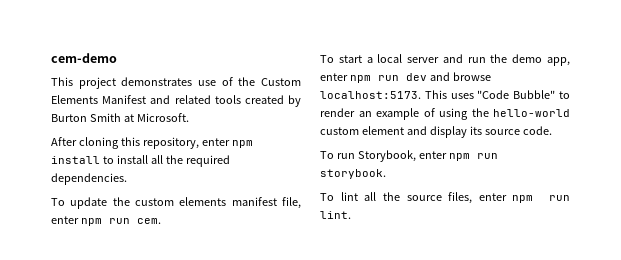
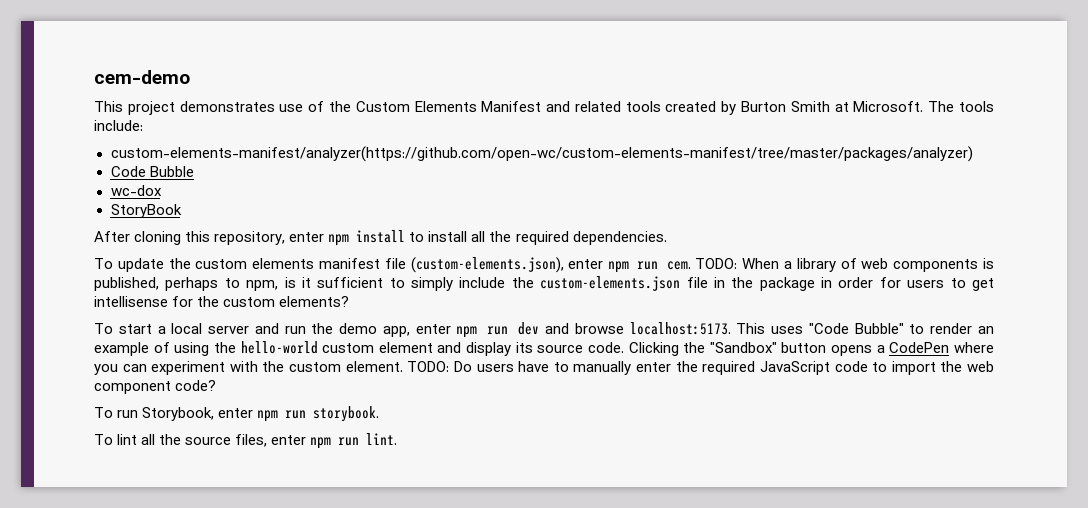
(189, 117) none -> [928,101,994,112] [94,120,143,131] [110,146,973,162] [110,166,194,177] [110,185,162,196] [110,204,182,218] The tools include: // custom-elements-manifest/analyzer(https://github.com/open-wc/custom-elements-manifest/tree/master/packages/analyzer) // Code Bubble // wc-dox // StoryBook
[282,197,301,209] file, -> [384,257,564,273] file (custom-elements.json),
(161, 221) none -> [695,258,995,272] [94,276,995,291] [94,296,350,307] TODO: When a library of web components is published, perhaps to npm, is it sufficient to simply include the custom-elements.json file in the package in order for users to get intellisense for the custom elements?
(552, 130) none -> [628,342,995,356] [94,361,994,375] [94,380,217,394] Clicking the "Sandbox" button opens a CodePen where you can experiment with the custom element. TODO: Do users have to manually enter the required JavaScript code to import the web component code?

